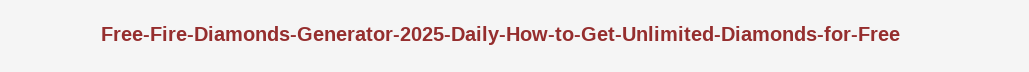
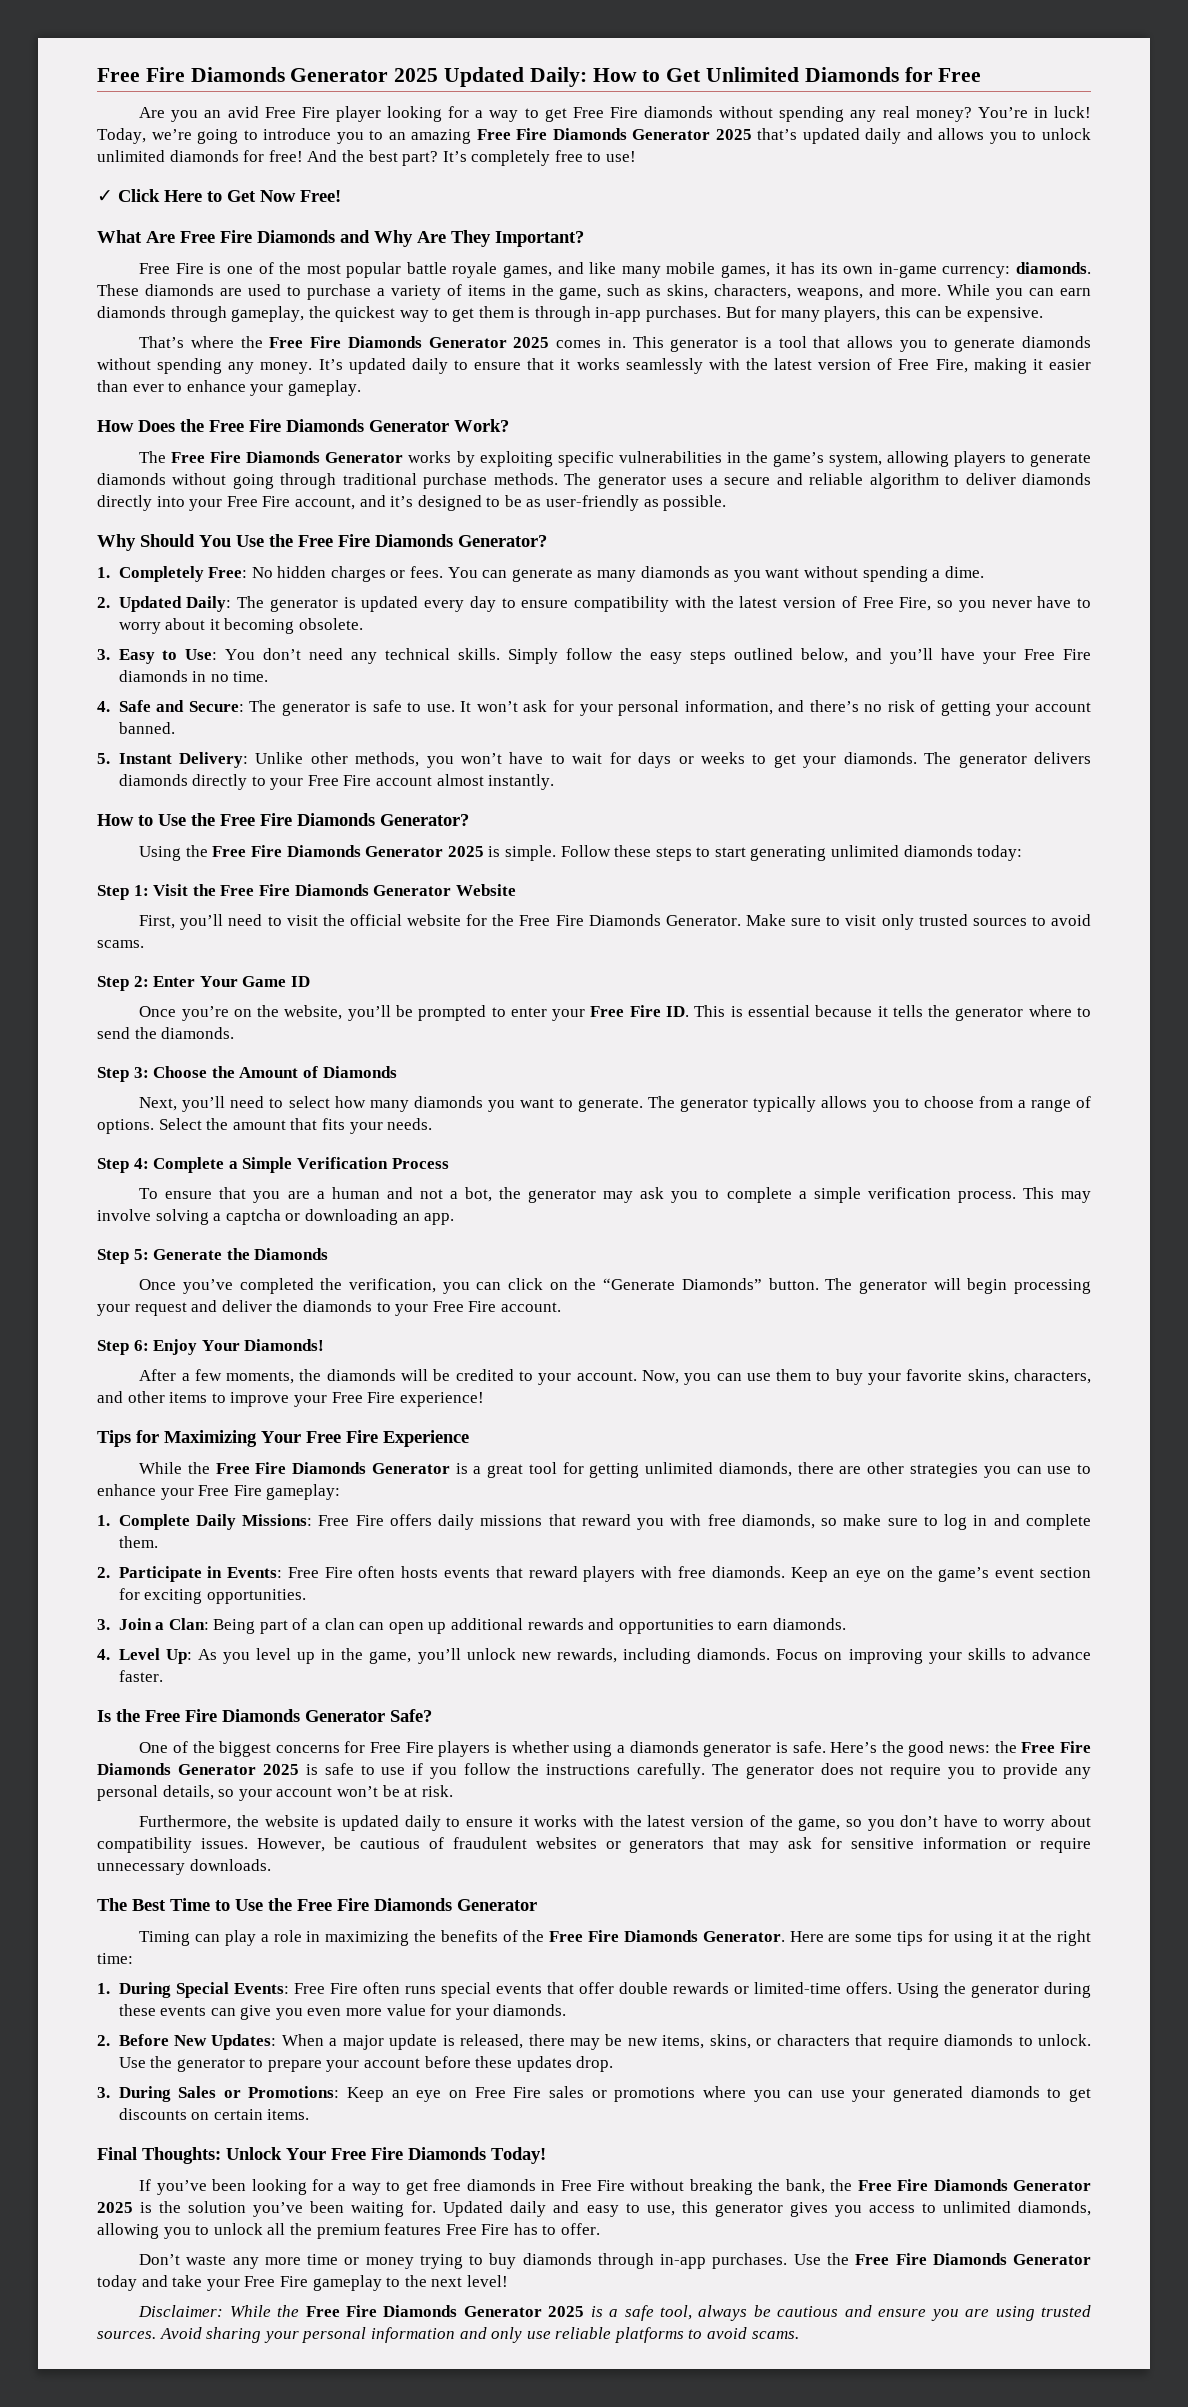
[101,26,900,45] Free-Fire-Diamonds-Generator-2025-Daily-How-to-Get-Unlimited-Diamonds-for-Free -> [97,67,982,87] [139,106,1092,122] [97,128,1091,144] [97,150,637,166] [97,189,341,202] [97,230,584,247] [139,262,1091,278] [97,284,1091,300] [97,306,1043,322] [139,336,1091,352] [97,358,1091,374] [97,380,361,396] [97,419,509,432] [139,451,1091,467] [97,473,1091,489] [97,495,727,511] [97,534,547,551] [97,566,984,582] [97,596,1091,612] [118,618,363,634] [97,648,1091,664] [118,670,269,682] [97,700,1091,716] [118,722,175,734] [97,752,1091,768] [118,774,555,790] [97,813,469,826] [139,845,1023,861] [97,884,516,900] [139,914,1091,930] [97,940,144,948] [97,976,310,991] [139,1005,1092,1021] [97,1027,235,1039] [97,1066,397,1082] [139,1096,1091,1112] [97,1118,433,1134] [97,1157,449,1173] [139,1187,1091,1203] [97,1209,455,1225] [97,1248,329,1264] [139,1278,1091,1294] [97,1300,561,1316] [97,1339,325,1355] [139,1369,1092,1385] [97,1391,484,1407] [97,1430,469,1447] [139,1462,1091,1478] [97,1484,341,1500] [97,1514,1091,1530] [118,1536,158,1548] [97,1566,1092,1582] [118,1588,306,1604] [97,1618,846,1634] [97,1648,1091,1664] [118,1670,163,1682] [97,1709,432,1722] [139,1741,1092,1757] [97,1763,1092,1779] [97,1785,453,1801] [139,1815,1091,1831] [97,1837,1091,1853] [97,1859,271,1875] [97,1898,537,1911] [139,1930,1092,1946] [97,1953,133,1964] [97,1982,1091,1998] [118,2004,567,2020] [97,2034,1091,2050] [118,2056,614,2072] [97,2086,1091,2102] [118,2108,310,2120] [97,2147,546,2164] [139,2179,1091,2195] [97,2201,1091,2217] [97,2223,601,2239] [139,2253,1092,2269] [97,2275,508,2291] [138,2305,1091,2321] [97,2327,799,2343] Free Fire Diamonds Generator 2025 Updated Daily: How to Get Unlimited Diamonds for Free // Are you an avid Free Fire player looking for a way to get Free Fire diamonds without spending any real money? You’re in luck! Today, we’re going to introduce you to an amazing Free Fire Diamonds Generator 2025 that’s updated daily and allows you to unlock unlimited diamonds for free! And the best part? It’s completely free to use! // ✓ Click Here to Get Now Free! // What Are Free Fire Diamonds and Why Are They Important? // Free Fire is one of the most popular battle royale games, and like many mobile games, it has its own in-game currency: diamonds. These diamonds are used to purchase a variety of items in the game, such as skins, characters, weapons, and more. While you can earn diamonds through gameplay, the quickest way to get them is through in-app purchases. But for many players, this can be expensive. // That’s where the Free Fire Diamonds Generator 2025 comes in. This generator is a tool that allows you to generate diamonds without spending any money. It’s updated daily to ensure that it works seamlessly with the latest version of Free Fire, making it easier than ever to enhance your gameplay. // How Does the Free Fire Diamonds Generator Work? // The Free Fire Diamonds Generator works by exploiting specific vulnerabilities in the game’s system, allowing players to generate diamonds without going through traditional purchase methods. The generator uses a secure and reliable algorithm to deliver diamonds directly into your Free Fire account, and it’s designed to be as user-friendly as possible. // Why Should You Use the Free Fire Diamonds Generator? // 1. Completely Free: No hidden charges or fees. You can generate as many diamonds as you want without spending a dime. // 2. Updated Daily: The generator is updated every day to ensure compatibility with the latest version of Free Fire, so you never have to worry about it becoming obsolete. // 3. Easy to Use: You don’t need any technical skills. Simply follow the easy steps outlined below, and you’ll have your Free Fire diamonds in no time. // 4. Safe and Secure: The generator is safe to use. It won’t ask for your personal information, and there’s no risk of getting your account banned. // 5. Instant Delivery: Unlike other methods, you won’t have to wait for days or weeks to get your diamonds. The generator delivers diamonds directly to your Free Fire account almost instantly. // How to Use the Free Fire Diamonds Generator? // Using the Free Fire Diamonds Generator 2025 is simple. Follow these steps to start generating unlimited diamonds today: // Step 1: Visit the Free Fire Diamonds Generator Website // First, you’ll need to visit the official website for the Free Fire Diamonds Generator. Make sure to visit only trusted sources to avoid scams. // Step 2: Enter Your Game ID // Once you’re on the website, you’ll be prompted to enter your Free Fire ID. This is essential because it tells the generator where to send the diamonds. // Step 3: Choose the Amount of Diamonds // Next, you’ll need to select how many diamonds you want to generate. The generator typically allows you to choose from a range of options. Select the amount that fits your needs. // Step 4: Complete a Simple Verification Process // To ensure that you are a human and not a bot, the generator may ask you to complete a simple verification process. This may involve solving a captcha or downloading an app. // Step 5: Generate the Diamonds // Once you’ve completed the verification, you can click on the “Generate Diamonds” button. The generator will begin processing your request and deliver the diamonds to your Free Fire account. // Step 6: Enjoy Your Diamonds! // After a few moments, the diamonds will be credited to your account. Now, you can use them to buy your favorite skins, characters, and other items to improve your Free Fire experience! // Tips for Maximizing Your Free Fire Experience // While the Free Fire Diamonds Generator is a great tool for getting unlimited diamonds, there are other strategies you can use to enhance your Free Fire gameplay: // 1. Complete Daily Missions: Free Fire offers daily missions that reward you with free diamonds, so make sure to log in and complete them. // 2. Participate in Events: Free Fire often hosts events that reward players with free diamonds. Keep an eye on the game’s event section for exciting opportunities. // 3. Join a Clan: Being part of a clan can open up additional rewards and opportunities to earn diamonds. // 4. Level Up: As you level up in the game, you’ll unlock new rewards, including diamonds. Focus on improving your skills to advance faster. // Is the Free Fire Diamonds Generator Safe? // One of the biggest concerns for Free Fire players is whether using a diamonds generator is safe. Here’s the good news: the Free Fire Diamonds Generator 2025 is safe to use if you follow the instructions carefully. The generator does not require you to provide any personal details, so your account won’t be at risk. // Furthermore, the website is updated daily to ensure it works with the latest version of the game, so you don’t have to worry about compatibility issues. However, be cautious of fraudulent websites or generators that may ask for sensitive information or require unnecessary downloads. // The Best Time to Use the Free Fire Diamonds Generator // Timing can play a role in maximizing the benefits of the Free Fire Diamonds Generator. Here are some tips for using it at the right time: // 1. During Special Events: Free Fire often runs special events that offer double rewards or limited-time offers. Using the generator during these events can give you even more value for your diamonds. // 2. Before New Updates: When a major update is released, there may be new items, skins, or characters that require diamonds to unlock. Use the generator to prepare your account before these updates drop. // 3. During Sales or Promotions: Keep an eye on Free Fire sales or promotions where you can use your generated diamonds to get discounts on certain items. // Final Thoughts: Unlock Your Free Fire Diamonds Today! // If you’ve been looking for a way to get free diamonds in Free Fire without breaking the bank, the Free Fire Diamonds Generator 2025 is the solution you’ve been waiting for. Updated daily and easy to use, this generator gives you access to unlimited diamonds, allowing you to unlock all the premium features Free Fire has to offer. // Don’t waste any more time or money trying to buy diamonds through in-app purchases. Use the Free Fire Diamonds Generator today and take your Free Fire gameplay to the next level! // Disclaimer: While the Free Fire Diamonds Generator 2025 is a safe tool, always be cautious and ensure you are using trusted sources. Avoid sharing your personal information and only use reliable platforms to avoid scams.

